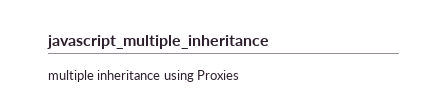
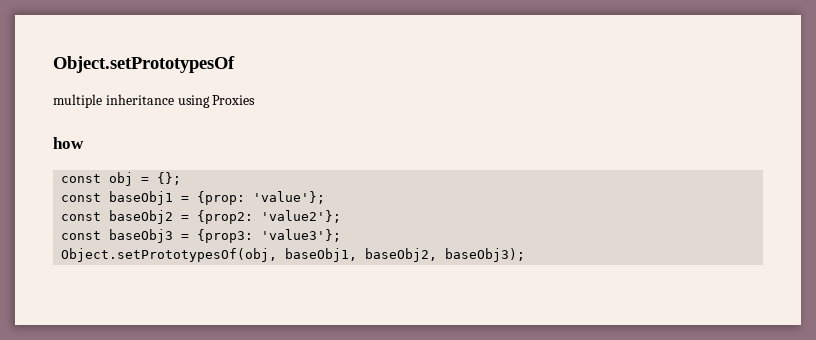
[47,35,269,49] javascript_multiple_inheritance -> [53,56,235,73] Object.setPrototypesOf
(240, 75) none -> [53,137,84,149] [61,172,182,186] [61,191,326,205] [61,210,342,224] [61,229,342,243] [61,248,526,262] // how // const obj = {}; // const baseObj1 = {prop: 'value'}; // const baseObj2 = {prop2: 'value2'}; // const baseObj3 = {prop3: 'value3'}; // Object.setPrototypesOf(obj, baseObj1, baseObj2, baseObj3);

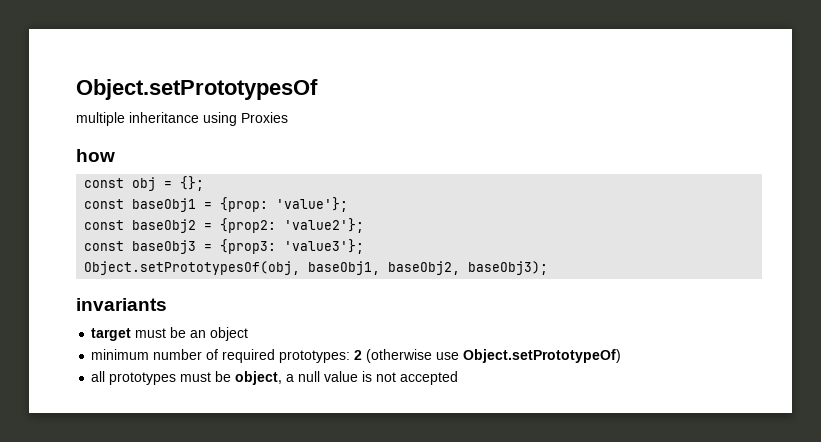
(526, 255) none -> [76,298,167,311] [91,327,249,341] [91,349,622,363] [91,371,459,385] // invariants // target must be an object // minimum number of required prototypes: 2 (otherwise use Object.setPrototypeOf) // all prototypes must be object, a null value is not accepted

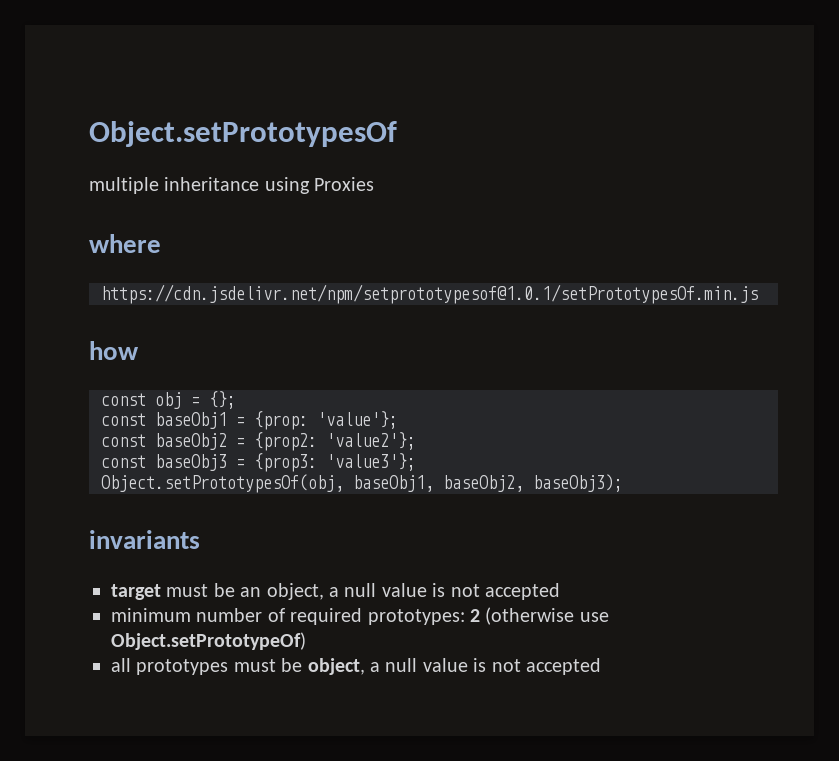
(288, 117) none -> [89,234,161,253] [101,284,758,304] // where // https://cdn.jsdelivr.net/npm/setprototypesof@1.0.1/setPrototypesOf.min.js
[210,327,249,341] object -> [266,583,560,600] object, a null value is not accepted

